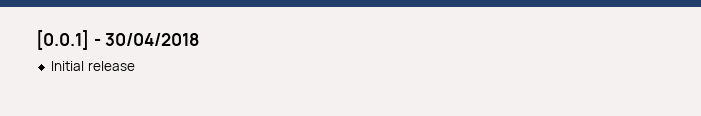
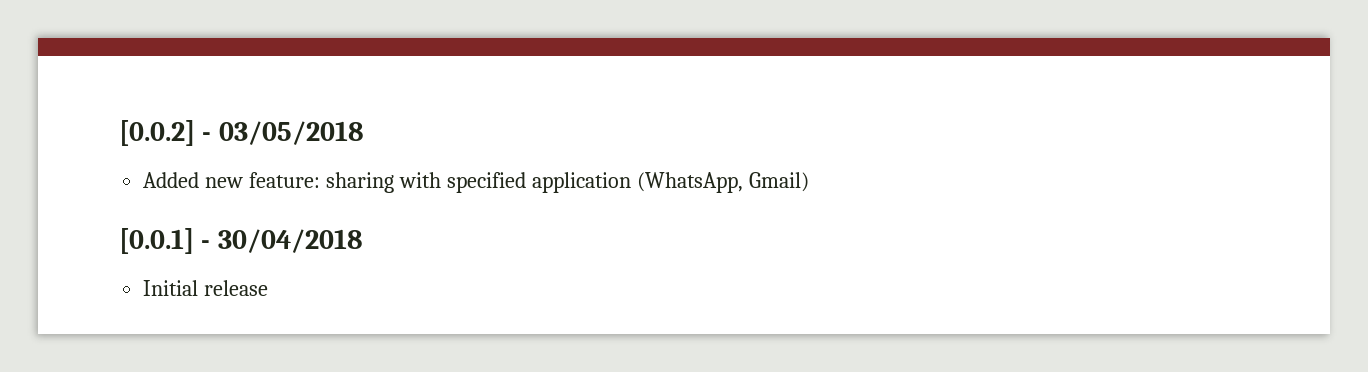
(36, 40) none -> [119,120,364,146] [143,172,809,193] [0.0.2] - 03/05/2018 // Added new feature: sharing with specified application (WhatsApp, Gmail) //

